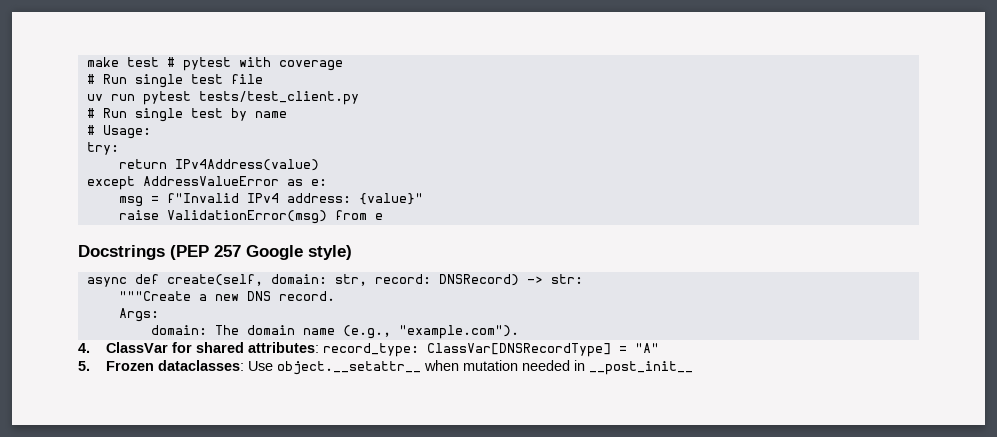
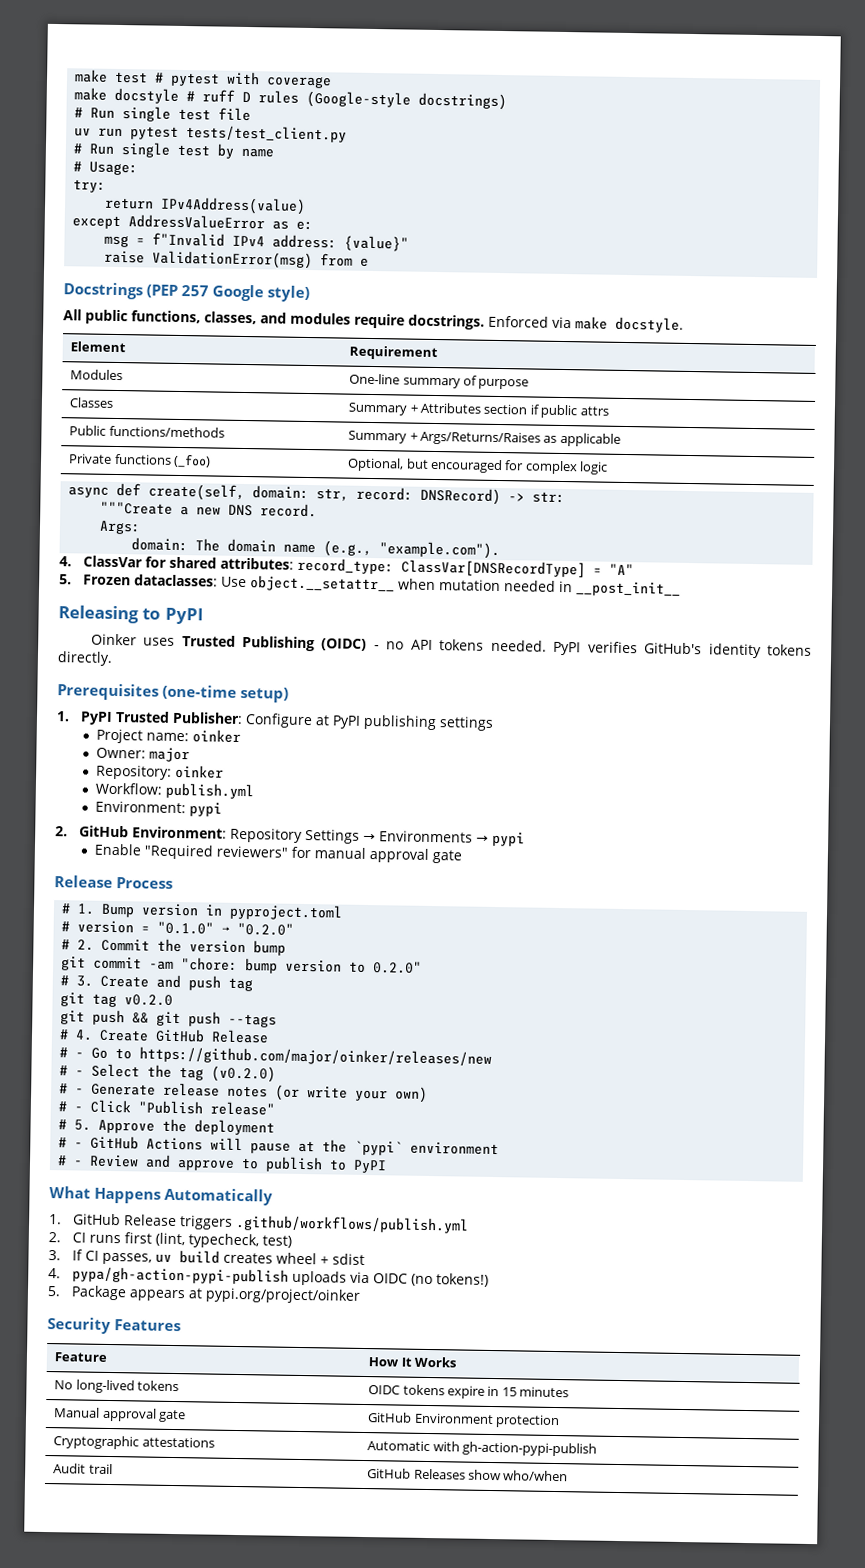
(343, 65) none -> [74,87,508,111] // make docstyle # ruff D rules (Google-style docstrings)
(352, 252) none -> [63,309,684,333] [70,341,127,353] [349,345,439,361] [70,369,124,381] [349,373,530,390] [69,397,115,408] [348,402,609,419] [69,425,225,438] [348,430,621,447] [68,453,212,468] [347,457,609,475] // All public functions, classes, and modules require docstrings. Enforced via make docstyle. // Element | Requirement // Modules | One-line summary of purpose // Classes | Summary + Attributes section if public attrs // Public functions/methods | Summary + Args/Returns/Raises as applicable // Private functions (_foo) | Optional, but encouraged for complex logic
(693, 368) none -> [58,605,204,625] [90,633,812,659] [57,651,113,666] [57,683,290,703] [56,711,495,731] [95,728,241,744] [95,747,190,763] [95,764,224,780] [94,782,254,800] [94,800,222,817] [55,825,526,847] [93,843,462,864] [54,875,174,889] [61,903,344,921] [61,920,295,936] [61,938,287,956] [61,956,423,974] [60,974,254,992] [60,992,174,1008] [60,1009,278,1028] [59,1028,270,1044] [59,1046,493,1067] [59,1063,277,1083] [59,1082,429,1103] [58,1099,276,1116] [58,1118,276,1136] [58,1135,500,1156] [57,1154,388,1174] [49,1186,274,1206] [49,1213,470,1234] [48,1232,293,1249] [48,1249,366,1266] [48,1266,490,1287] [47,1285,362,1304] [47,1317,182,1335] [54,1352,109,1362] [368,1356,457,1368] [54,1379,180,1394] [368,1384,570,1399] [54,1407,187,1423] [367,1412,561,1429] [53,1435,215,1450] [367,1440,598,1457] [53,1463,113,1475] [367,1468,569,1482] // Releasing to PyPI // Oinker uses Trusted Publishing (OIDC) - no API tokens needed. PyPI verifies GitHub's identity tokens directly. // Prerequisites (one-time setup) // 1. PyPI Trusted Publisher: Configure at PyPI publishing settings // Project name: oinker // Owner: major // Repository: oinker // Workflow: publish.yml // Environment: pypi // 2. GitHub Environment: Repository Settings → Environments → pypi // Enable "Required reviewers" for manual approval gate // Release Process // # 1. Bump version in pyproject.toml // # version = "0.1.0" → "0.2.0" // # 2. Commit the version bump // git commit -am "chore: bump version to 0.2.0" // # 3. Create and push tag // git tag v0.2.0 // git push && git push --tags // # 4. Create GitHub Release // # - Go to https://github.com/major/oinker/releases/new // # - Select the tag (v0.2.0) // # - Generate release notes (or write your own) // # - Click "Publish release" // # 5. Approve the deployment // # - GitHub Actions will pause at the `pypi` environment // # - Review and approve to publish to PyPI // What Happens Automatically // 1. GitHub Release triggers .github/workflows/publish.yml // 2. CI runs first (lint, typecheck, test) // 3. If CI passes, uv build creates wheel + sdist // 4. pypa/gh-action-pypi-publish uploads via OIDC (no tokens!) // 5. Package appears at pypi.org/project/oinker // Security Features // Feature | How It Works // No long-lived tokens | OIDC tokens expire in 15 minutes // Manual approval gate | GitHub Environment protection // Cryptographic attestations | Automatic with gh-action-pypi-publish // Audit trail | GitHub Releases show who/when

